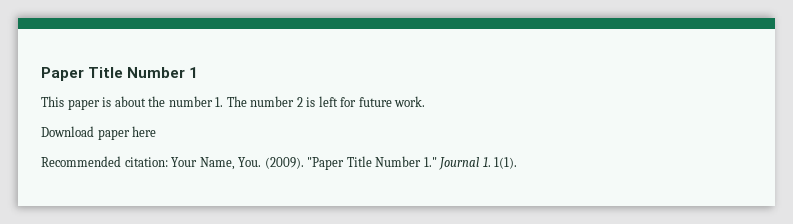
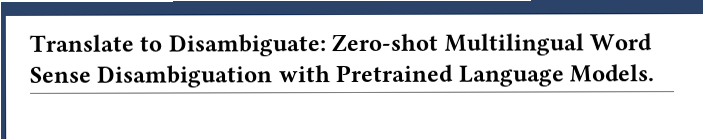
[41,67,199,81] [41,96,426,110] [41,126,157,140] [41,156,518,170] Paper Title Number 1 // This paper is about the number 1. The number 2 is left for future work. // Download paper here // Recommended citation: Your Name, You. (2009). "Paper Title Number 1." Journal 1. 1(1). -> [29,33,653,57] [29,64,656,88] Translate to Disambiguate: Zero-shot Multilingual Word Sense Disambiguation with Pretrained Language Models.

